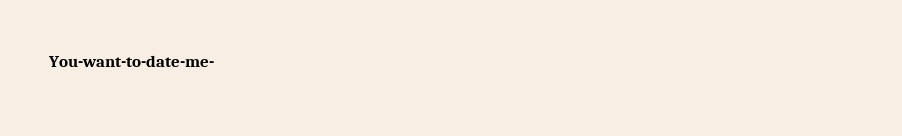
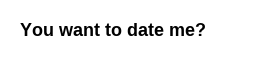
[48,55,214,67] You-want-to-date-me- -> [20,23,206,36] You want to date me?

